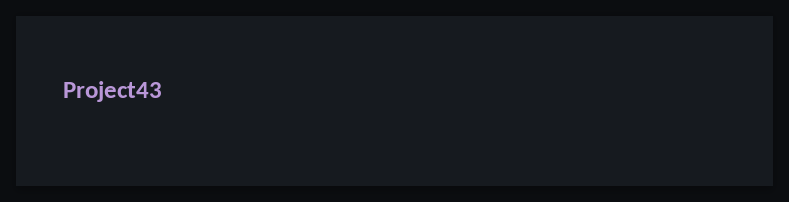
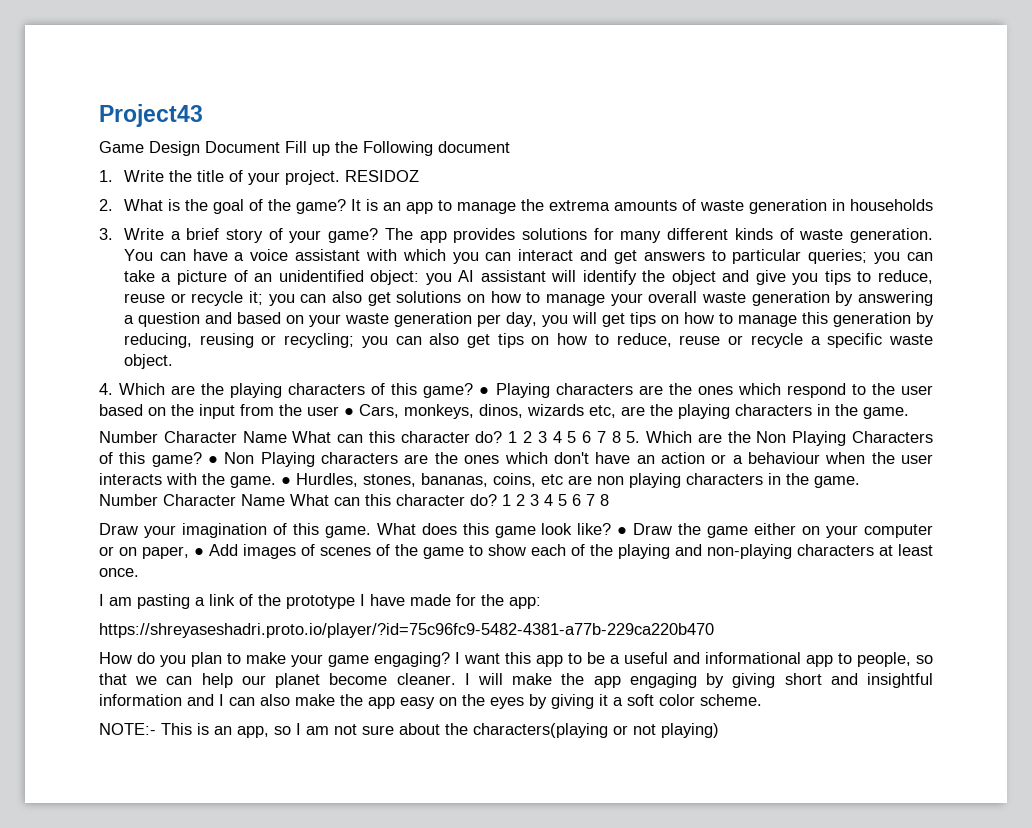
(162, 91) none -> [99,141,510,156] [99,170,419,185] [99,199,933,214] [99,228,934,243] [123,249,933,264] [123,270,933,285] [123,291,934,306] [123,312,934,327] [123,333,934,348] [123,354,173,369] [99,383,934,398] [99,404,909,419] [99,431,933,446] [99,452,934,467] [99,473,860,488] [99,494,609,506] [99,523,933,538] [99,544,933,559] [99,568,139,577] [99,594,541,609] [99,623,714,638] [99,652,933,667] [99,673,933,688] [99,694,762,709] [99,723,719,738] // Game Design Document Fill up the Following document // 1. Write the title of your project. RESIDOZ // 2. What is the goal of the game? It is an app to manage the extrema amounts of waste generation in households // 3. Write a brief story of your game? The app provides solutions for many different kinds of waste generation. You can have a voice assistant with which you can interact and get answers to particular queries; you can take a picture of an unidentified object: you AI assistant will identify the object and give you tips to reduce, reuse or recycle it; you can also get solutions on how to manage your overall waste generation by answering a question and based on your waste generation per day, you will get tips on how to manage this generation by reducing, reusing or recycling; you can also get tips on how to reduce, reuse or recycle a specific waste object. // 4. Which are the playing characters of this game? ● Playing characters are the ones which respond to the user based on the input from the user ● Cars, monkeys, dinos, wizards etc, are the playing characters in the game. // Number Character Name What can this character do? 1 2 3 4 5 6 7 8 5. Which are the Non Playing Characters of this game? ● Non Playing characters are the ones which don't have an action or a behaviour when the user interacts with the game. ● Hurdles, stones, bananas, coins, etc are non playing characters in the game. // Number Character Name What can this character do? 1 2 3 4 5 6 7 8 // Draw your imagination of this game. What does this game look like? ● Draw the game either on your computer or on paper, ● Add images of scenes of the game to show each of the playing and non-playing characters at least once. // I am pasting a link of the prototype I have made for the app: // https://shreyaseshadri.proto.io/player/?id=75c96fc9-5482-4381-a77b-229ca220b470 // How do you plan to make your game engaging? I want this app to be a useful and informational app to people, so that we can help our planet become cleaner. I will make the app engaging by giving short and insightful information and I can also make the app easy on the eyes by giving it a soft color scheme. // NOTE:- This is an app, so I am not sure about the characters(playing or not playing)

